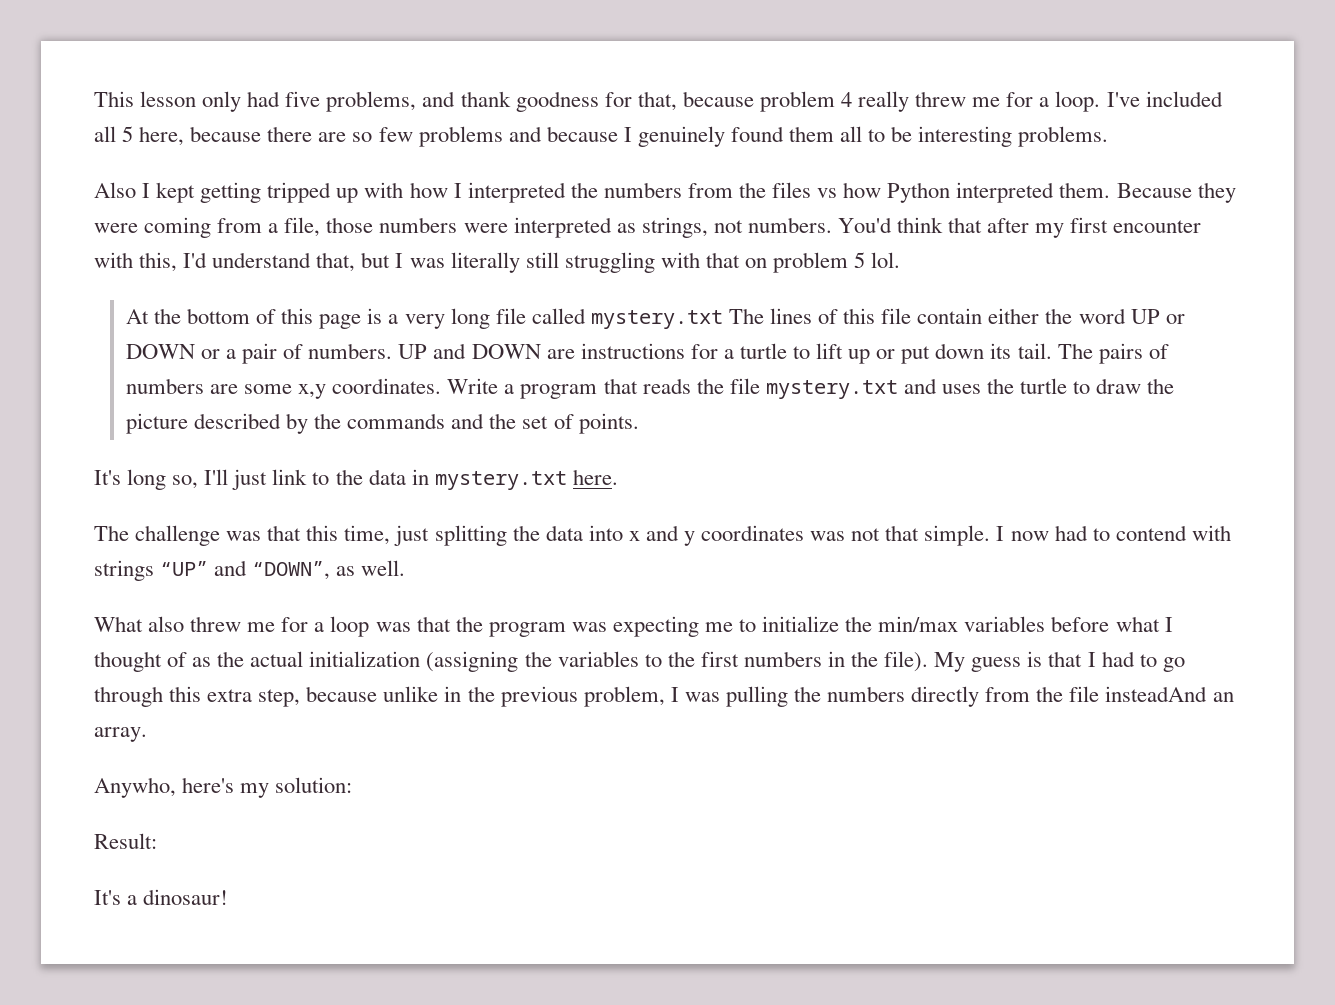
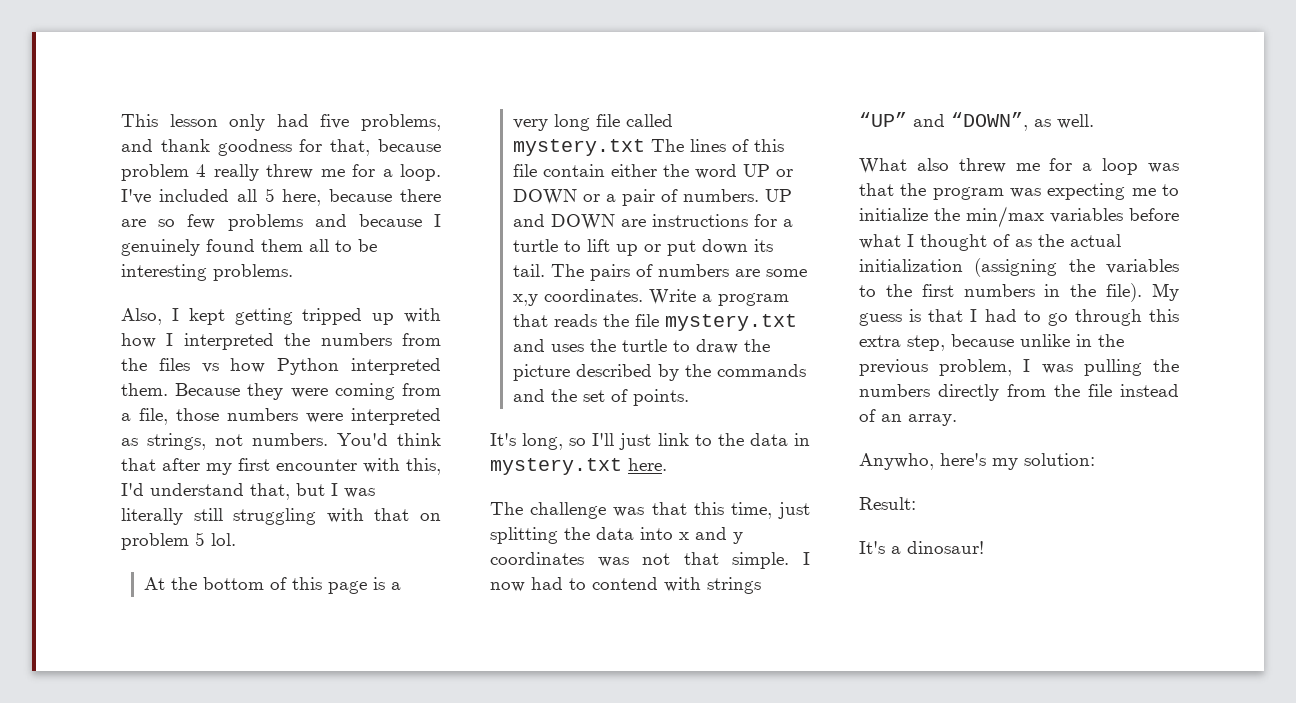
[94,182,136,198] Also -> [121,308,162,325] Also,
[127,469,199,490] long so, -> [522,433,587,450] long, so
[1105,686,1208,702] insteadAnd -> [1120,384,1179,397] [859,409,876,422] instead of

